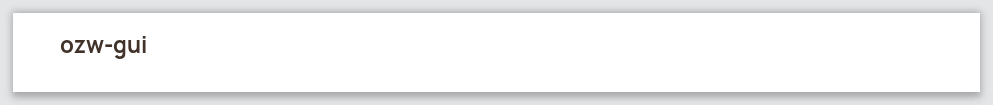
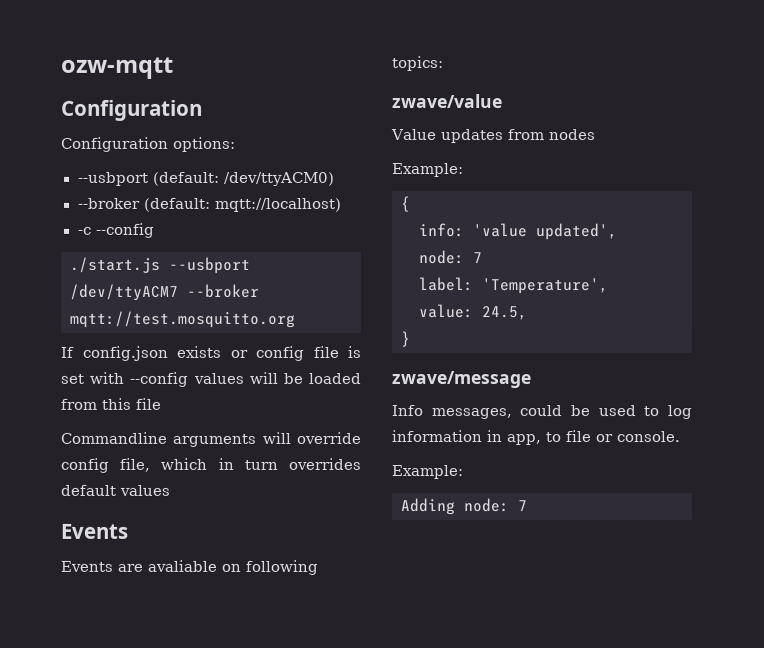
[60,36,147,59] ozw-gui -> [61,56,174,79] [61,99,203,121] [61,136,236,152] [77,171,335,186] [77,197,342,212] [77,222,155,238] [70,256,251,274] [70,283,260,301] [69,310,296,328] [60,345,361,361] [60,371,361,387] [60,397,161,410] [60,431,361,447] [60,457,361,473] [60,484,170,496] [60,523,128,539] [60,559,318,575] [392,56,444,72] [392,94,503,109] [391,129,596,144] [392,163,464,178] [401,196,411,213] [419,223,618,241] [419,250,483,265] [419,277,609,295] [419,304,528,321] [400,331,410,348] [391,371,531,389] [391,405,692,420] [391,430,680,446] [391,465,463,480] [400,498,527,516] ozw-mqtt // Configuration // Configuration options: // --usbport (default: /dev/ttyACM0) // --broker (default: mqtt://localhost) // -c --config // ./start.js --usbport /dev/ttyACM7 --broker mqtt://test.mosquitto.org // If config.json exists or config file is set with --config values will be loaded from this file // Commandline arguments will override config file, which in turn overrides default values // Events // Events are avaliable on following topics: // zwave/value // Value updates from nodes // Example: // { // info: 'value updated', // node: 7 // label: 'Temperature', // value: 24.5, // } // zwave/message // Info messages, could be used to log information in app, to file or console. // Example: // Adding node: 7

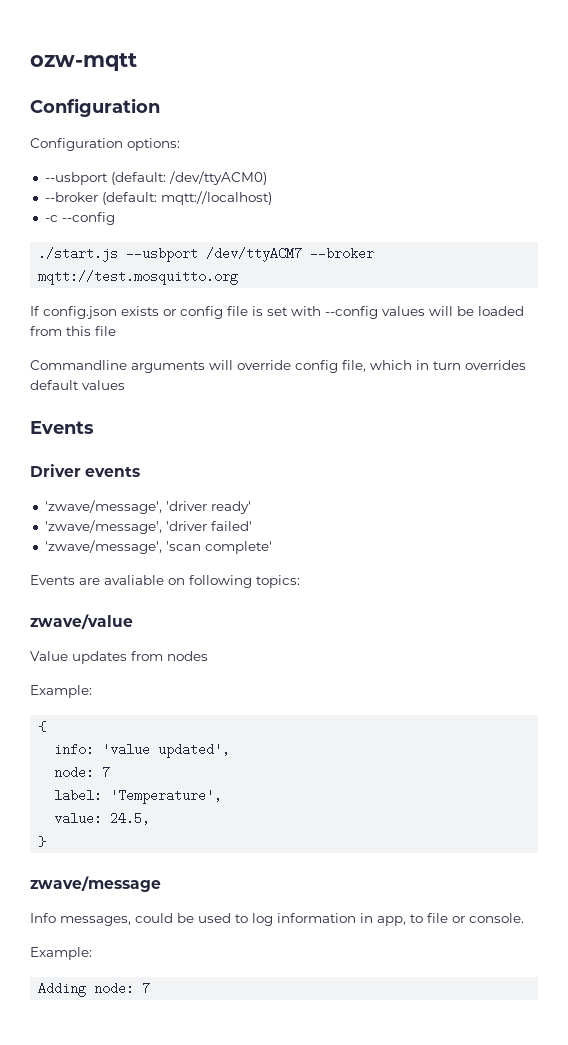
(128, 531) none -> [30,464,141,477] [44,500,251,514] [44,520,252,534] [44,540,272,554] // Driver events // 'zwave/message', 'driver ready' // 'zwave/message', 'driver failed' // 'zwave/message', 'scan complete'

